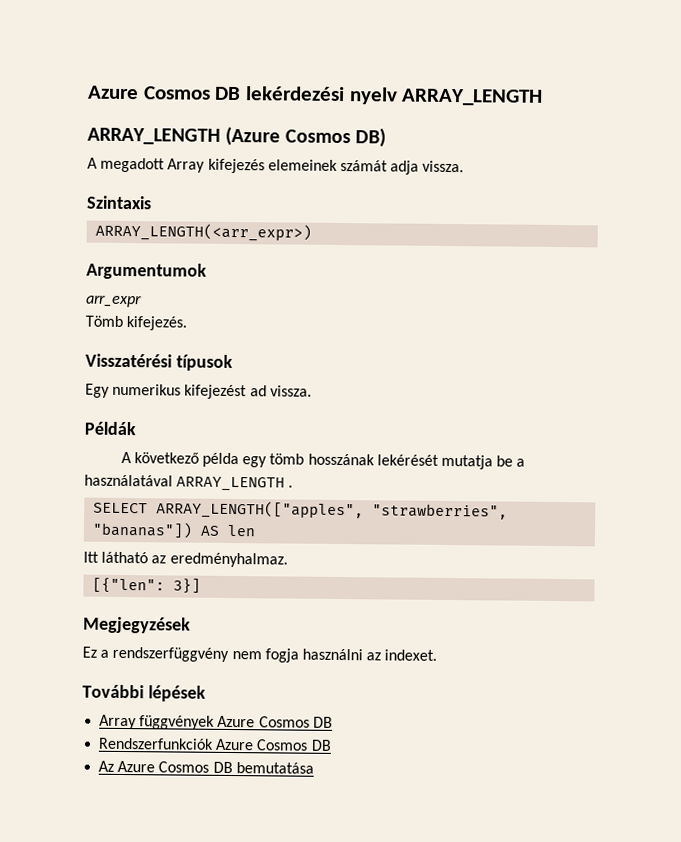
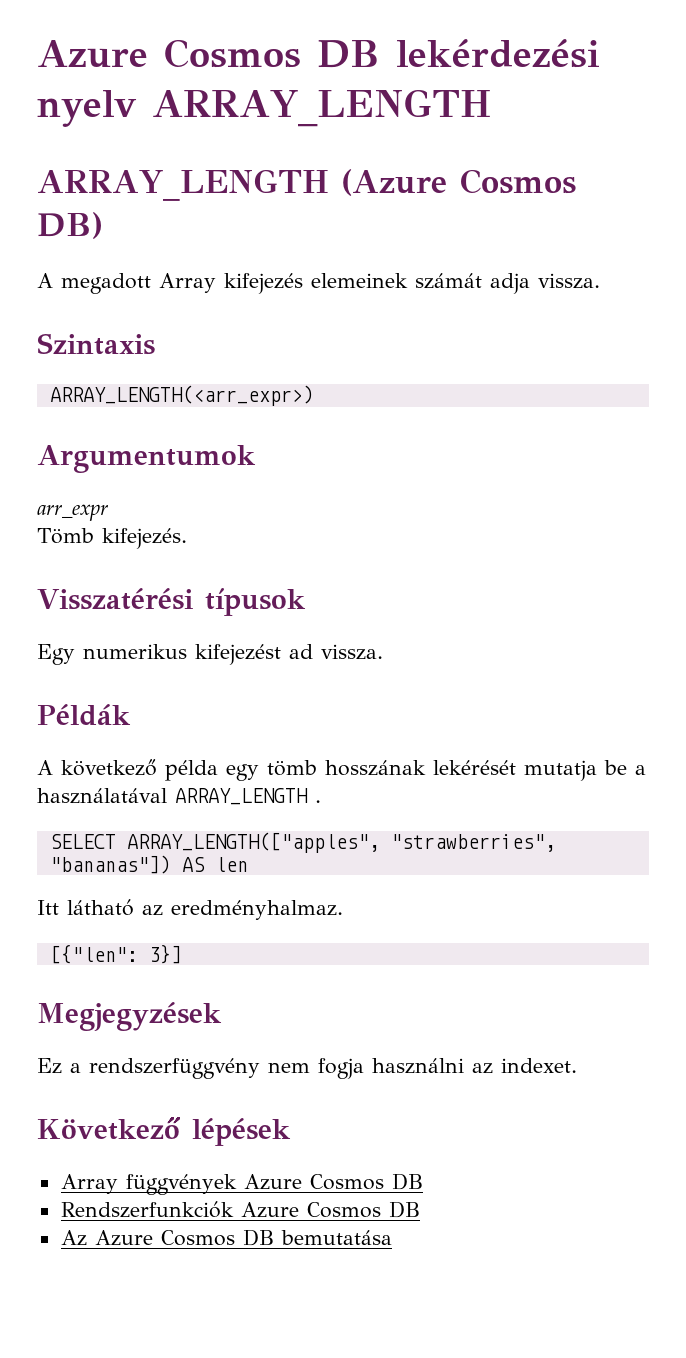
[82,684,144,699] További -> [37,1117,180,1140] Következő

